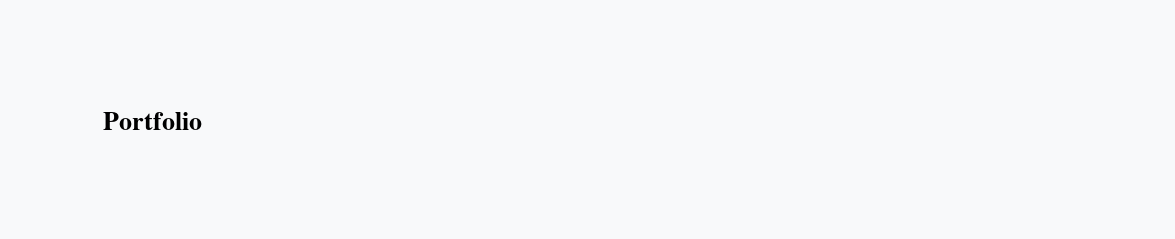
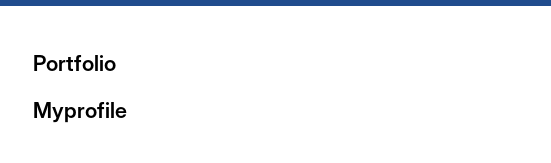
(202, 121) none -> [33,102,127,123] // Myprofile

